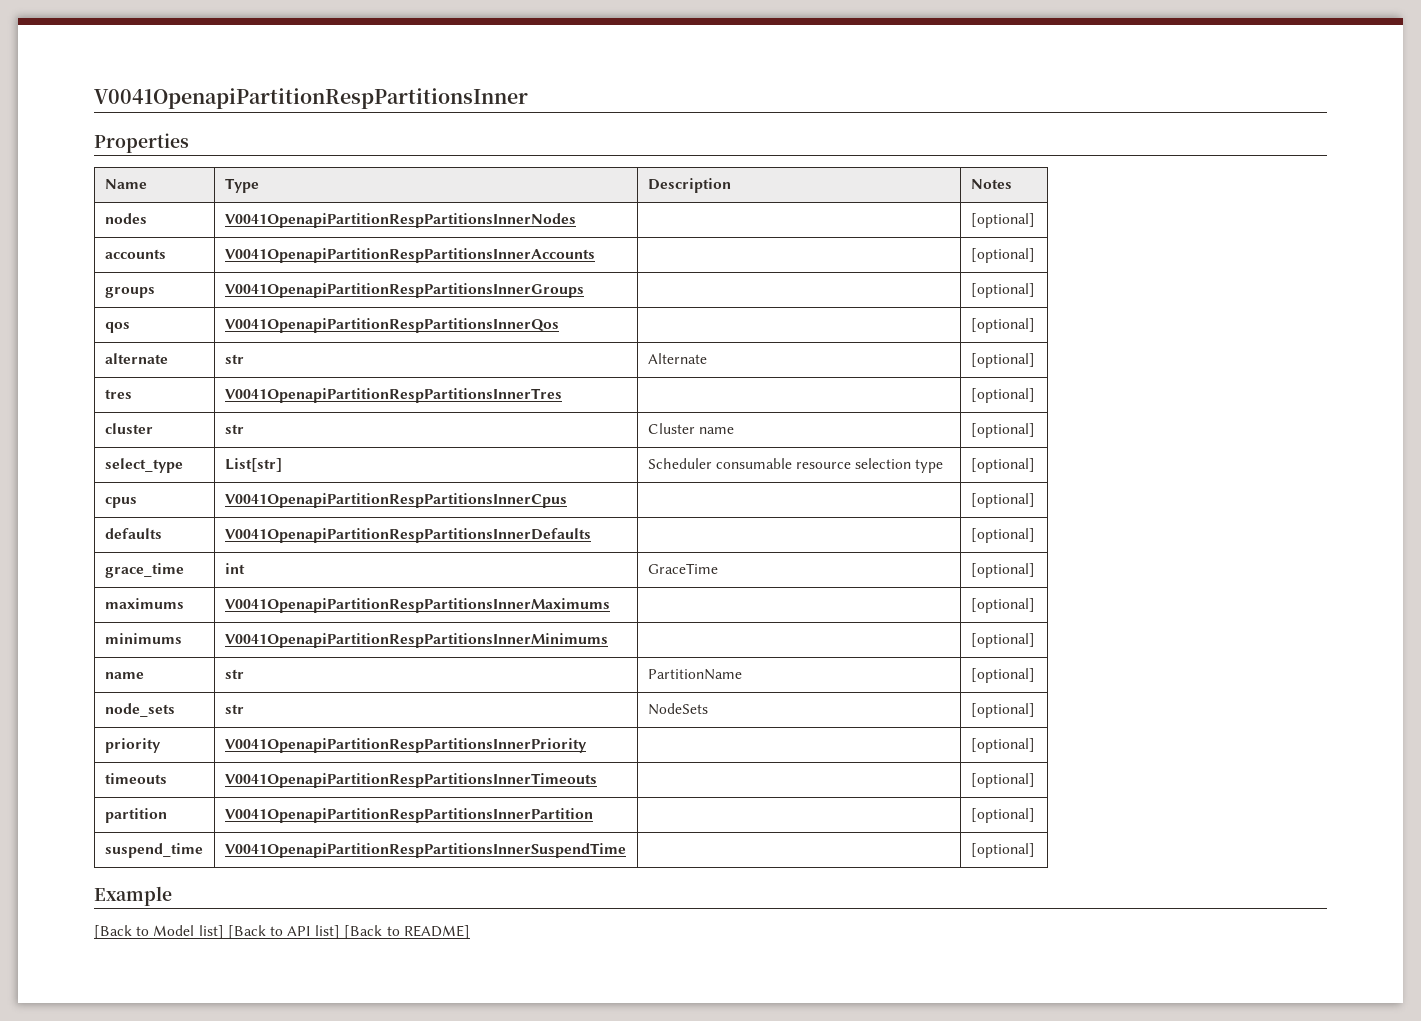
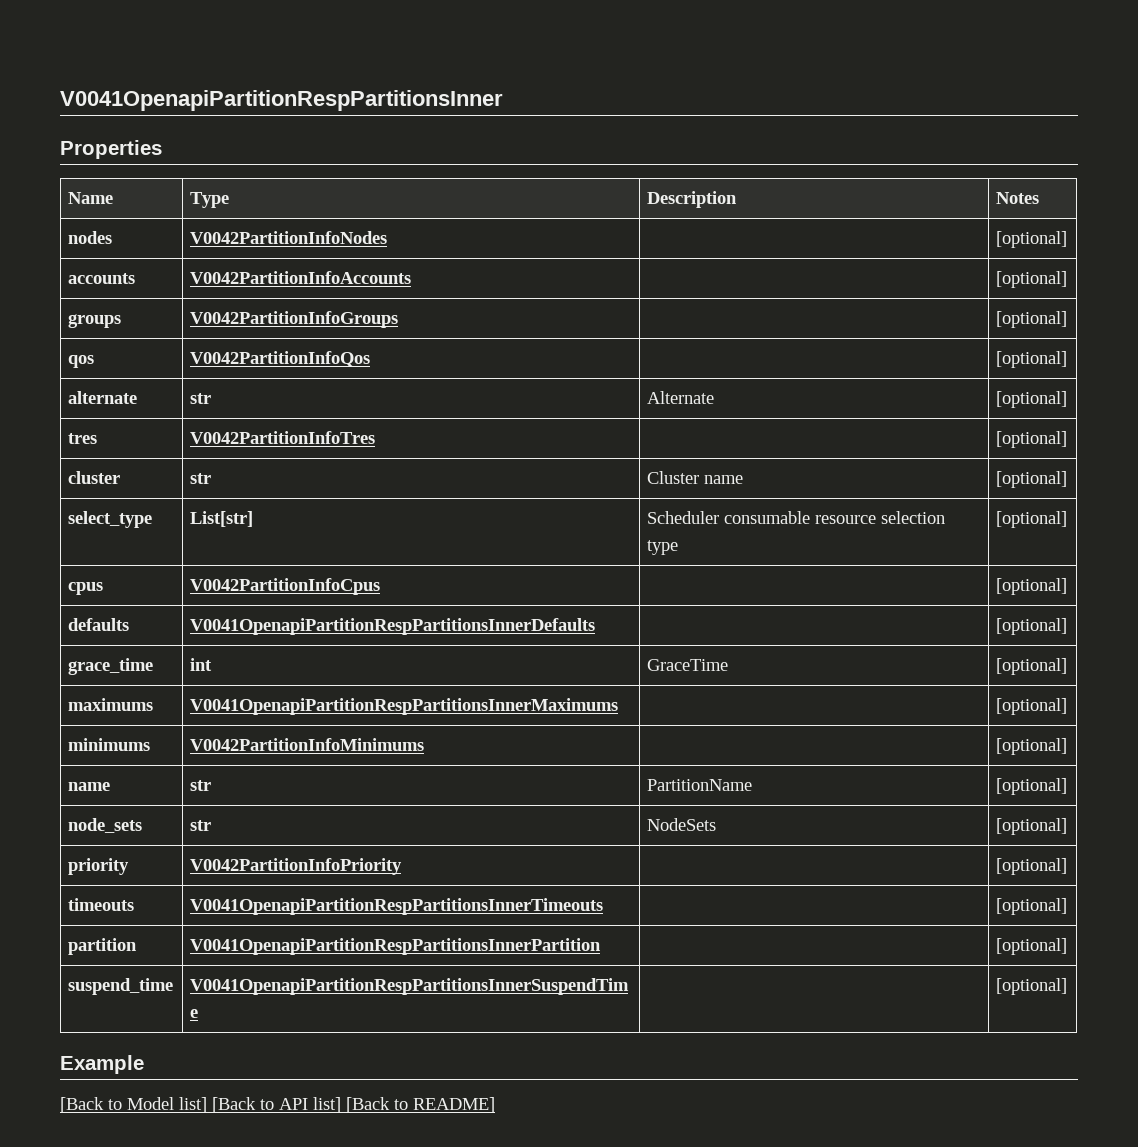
[224,213,576,228] V0041OpenapiPartitionRespPartitionsInnerNodes -> [190,231,388,244] V0042PartitionInfoNodes
[224,248,595,263] V0041OpenapiPartitionRespPartitionsInnerAccounts -> [190,271,412,284] V0042PartitionInfoAccounts
[224,283,584,298] V0041OpenapiPartitionRespPartitionsInnerGroups -> [190,311,399,328] V0042PartitionInfoGroups
[224,318,559,333] V0041OpenapiPartitionRespPartitionsInnerQos -> [190,351,371,367] V0042PartitionInfoQos
[224,388,562,403] V0041OpenapiPartitionRespPartitionsInnerTres -> [190,431,376,444] V0042PartitionInfoTres
[224,493,567,508] V0041OpenapiPartitionRespPartitionsInnerCpus -> [190,578,381,595] V0042PartitionInfoCpus
[224,633,608,648] V0041OpenapiPartitionRespPartitionsInnerMinimums -> [190,738,425,751] V0042PartitionInfoMinimums
[224,738,587,753] V0041OpenapiPartitionRespPartitionsInnerPriority -> [190,858,403,875] V0042PartitionInfoPriority

